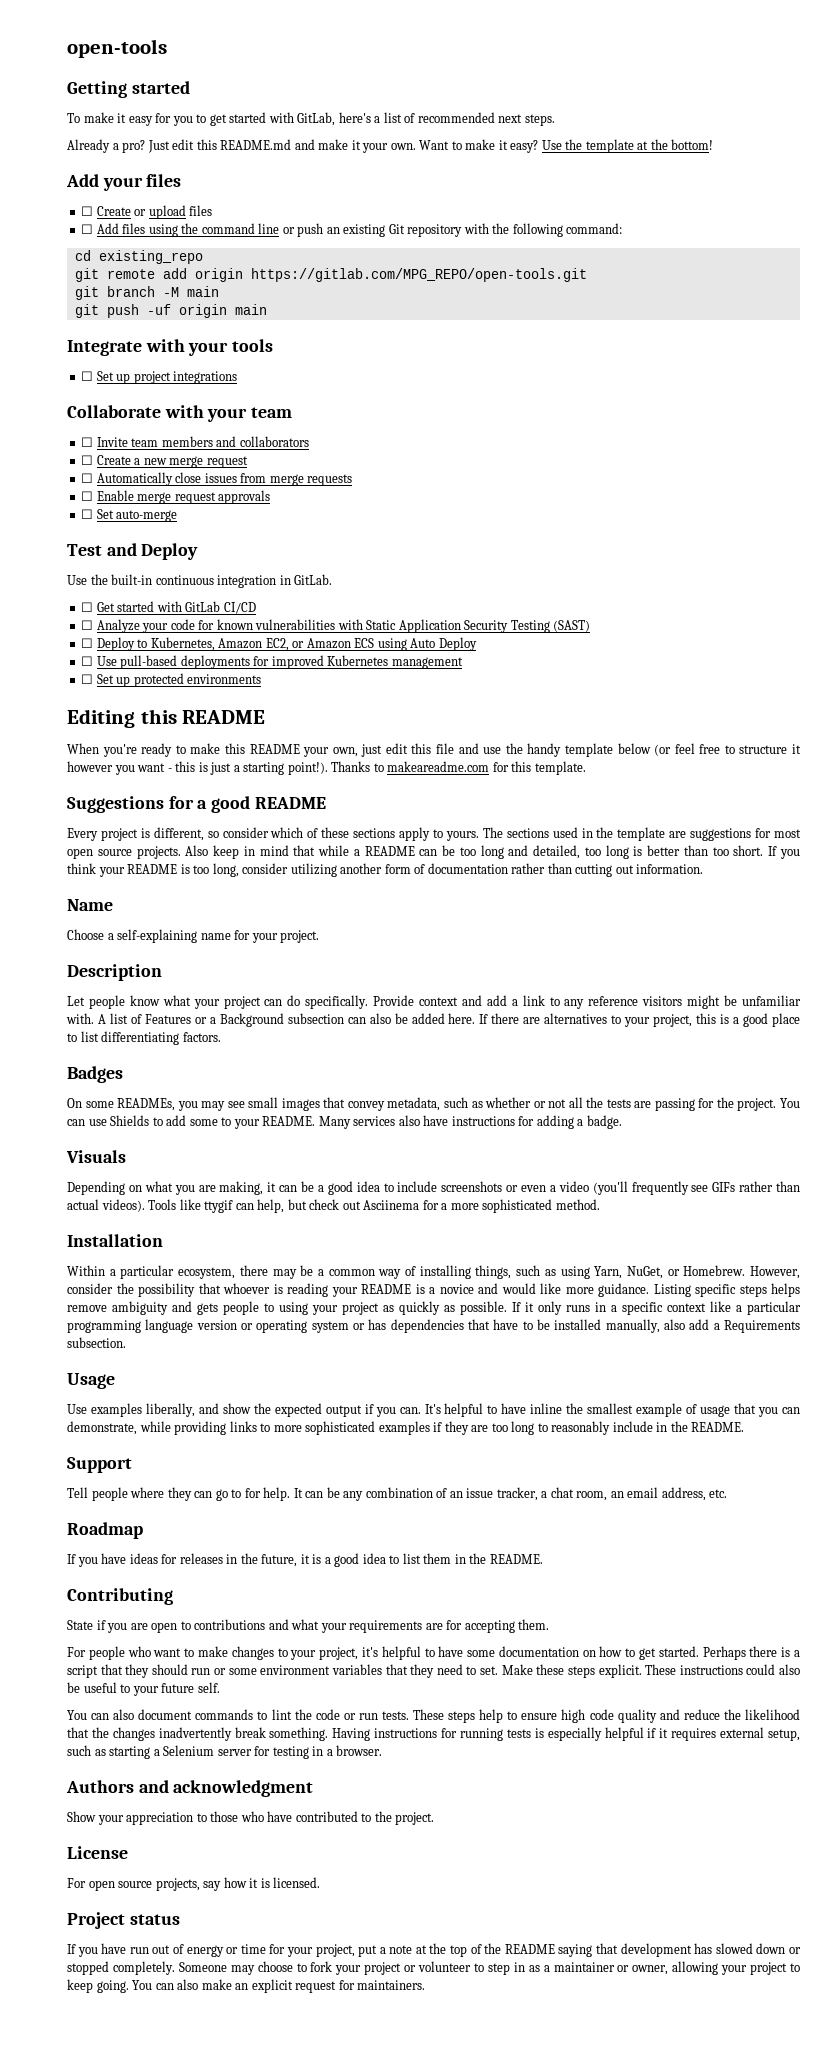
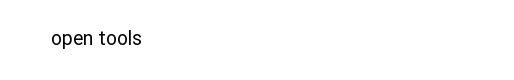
[67,39,167,58] [67,81,190,98] [67,112,555,126] [67,139,714,153] [66,174,182,191] [81,205,213,219] [81,223,623,237] [74,250,203,264] [74,268,587,282] [74,286,219,300] [74,304,267,318] [67,339,274,356] [81,371,238,384] [67,405,293,422] [81,436,309,447] [81,455,248,468] [81,472,353,486] [81,490,271,504] [81,509,178,522] [67,543,199,560] [67,574,333,588] [81,601,256,614] [81,619,591,633] [81,637,477,651] [81,655,463,669] [81,673,262,687] [67,709,266,728] [67,743,802,757] [67,761,586,775] [67,796,326,813] [67,827,801,841] [67,845,800,859] [67,863,704,877] [67,899,113,911] [67,929,320,943] [67,964,162,981] [67,995,802,1009] [66,1013,801,1027] [67,1031,221,1045] [67,1066,123,1083] [67,1097,800,1111] [67,1115,622,1129] [66,1150,126,1163] [67,1181,800,1195] [67,1199,600,1213] [67,1234,163,1247] [67,1265,801,1279] [67,1283,800,1297] [67,1301,801,1315] [67,1319,801,1333] [67,1337,126,1348] [67,1373,115,1389] [67,1403,800,1417] [67,1421,745,1435] [67,1457,132,1473] [67,1487,728,1501] [67,1522,143,1539] [67,1553,543,1567] [67,1588,173,1605] [67,1619,550,1633] [67,1646,800,1660] [67,1664,800,1678] [67,1682,220,1696] [67,1709,800,1723] [67,1727,801,1741] [67,1745,383,1759] [66,1780,314,1797] [67,1811,435,1825] [67,1846,128,1859] [67,1877,321,1891] [67,1912,180,1929] [67,1943,802,1957] [67,1961,800,1975] [67,1979,426,1993] open-tools // Getting started // To make it easy for you to get started with GitLab, here's a list of recommended next steps. // Already a pro? Just edit this README.md and make it your own. Want to make it easy? Use the template at the bottom! // Add your files // ☐ Create or upload files // ☐ Add files using the command line or push an existing Git repository with the following command: // cd existing_repo // git remote add origin https://gitlab.com/MPG_REPO/open-tools.git // git branch -M main // git push -uf origin main // Integrate with your tools // ☐ Set up project integrations // Collaborate with your team // ☐ Invite team members and collaborators // ☐ Create a new merge request // ☐ Automatically close issues from merge requests // ☐ Enable merge request approvals // ☐ Set auto-merge // Test and Deploy // Use the built-in continuous integration in GitLab. // ☐ Get started with GitLab CI/CD // ☐ Analyze your code for known vulnerabilities with Static Application Security Testing (SAST) // ☐ Deploy to Kubernetes, Amazon EC2, or Amazon ECS using Auto Deploy // ☐ Use pull-based deployments for improved Kubernetes management // ☐ Set up protected environments // Editing this README // When you're ready to make this README your own, just edit this file and use the handy template below (or feel free to structure it however you want - this is just a starting point!). Thanks to makeareadme.com for this template. // Suggestions for a good README // Every project is different, so consider which of these sections apply to yours. The sections used in the template are suggestions for most open source projects. Also keep in mind that while a README can be too long and detailed, too long is better than too short. If you think your README is too long, consider utilizing another form of documentation rather than cutting out information. // Name // Choose a self-explaining name for your project. // Description // Let people know what your project can do specifically. Provide context and add a link to any reference visitors might be unfamiliar with. A list of Features or a Background subsection can also be added here. If there are alternatives to your project, this is a good place to list differentiating factors. // Badges // On some READMEs, you may see small images that convey metadata, such as whether or not all the tests are passing for the project. You can use Shields to add some to your README. Many services also have instructions for adding a badge. // Visuals // Depending on what you are making, it can be a good idea to include screenshots or even a video (you'll frequently see GIFs rather than actual videos). Tools like ttygif can help, but check out Asciinema for a more sophisticated method. // Installation // Within a particular ecosystem, there may be a common way of installing things, such as using Yarn, NuGet, or Homebrew. However, consider the possibility that whoever is reading your README is a novice and would like more guidance. Listing specific steps helps remove ambiguity and gets people to using your project as quickly as possible. If it only runs in a specific context like a particular programming language version or operating system or has dependencies that have to be installed manually, also add a Requirements subsection. // Usage // Use examples liberally, and show the expected output if you can. It's helpful to have inline the smallest example of usage that you can demonstrate, while providing links to more sophisticated examples if they are too long to reasonably include in the README. // Support // Tell people where they can go to for help. It can be any combination of an issue tracker, a chat room, an email address, etc. // Roadmap // If you have ideas for releases in the future, it is a good idea to list them in the README. // Contributing // State if you are open to contributions and what your requirements are for accepting them. // For people who want to make changes to your project, it's helpful to have some documentation on how to get started. Perhaps there is a script that they should run or some environment variables that they need to set. Make these steps explicit. These instructions could also be useful to your future self. // You can also document commands to lint the code or run tests. These steps help to ensure high code quality and reduce the likelihood that the changes inadvertently break something. Having instructions for running tests is especially helpful if it requires external setup, such as starting a Selenium server for testing in a browser. // Authors and acknowledgment // Show your appreciation to those who have contributed to the project. // License // For open source projects, say how it is licensed. // Project status // If you have run out of energy or time for your project, put a note at the top of the README saying that development has slowed down or stopped completely. Someone may choose to fork your project or volunteer to step in as a maintainer or owner, allowing your project to keep going. You can also make an explicit request for maintainers. -> [51,30,143,49] open tools

